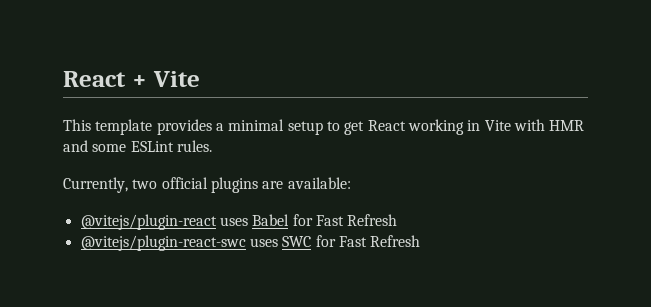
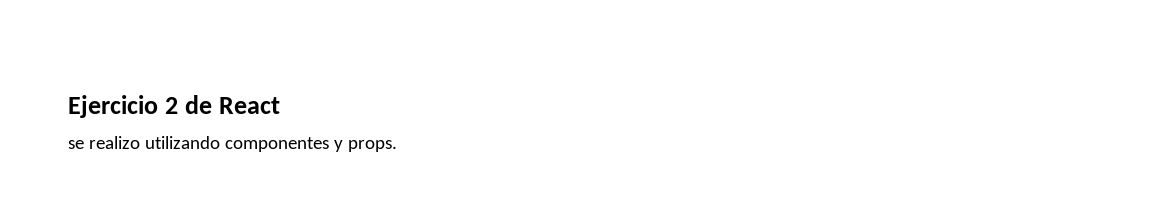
[63,71,200,87] [63,119,585,135] [63,140,212,152] [63,177,351,193] [80,214,398,230] [80,235,421,251] React + Vite // This template provides a minimal setup to get React working in Vite with HMR and some ESLint rules. // Currently, two official plugins are available: // @vitejs/plugin-react uses Babel for Fast Refresh // @vitejs/plugin-react-swc uses SWC for Fast Refresh -> [68,95,281,118] [68,136,397,152] Ejercicio 2 de React // se realizo utilizando componentes y props.

